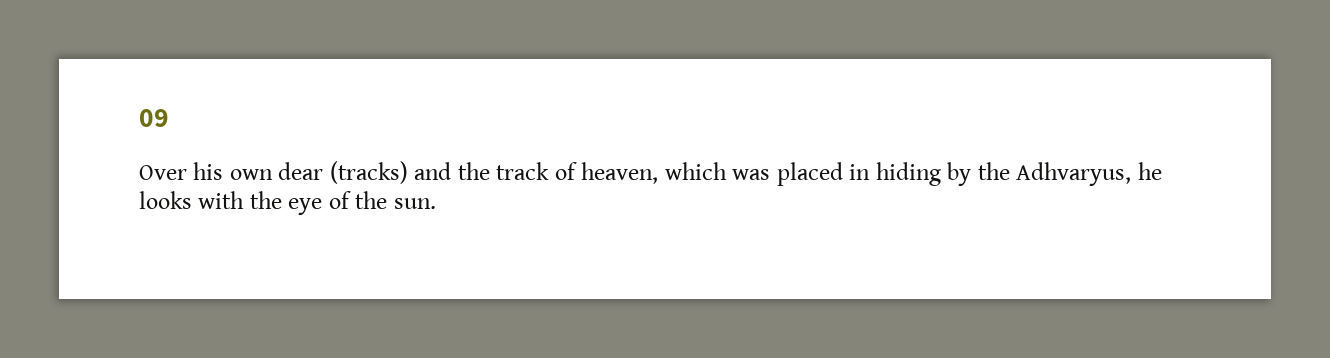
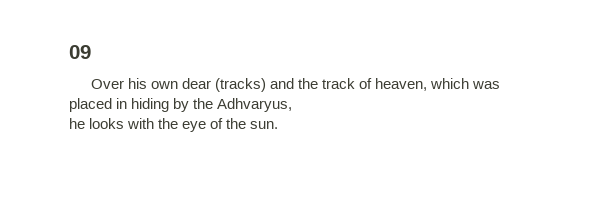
(1132, 174) none -> (293, 105) //

